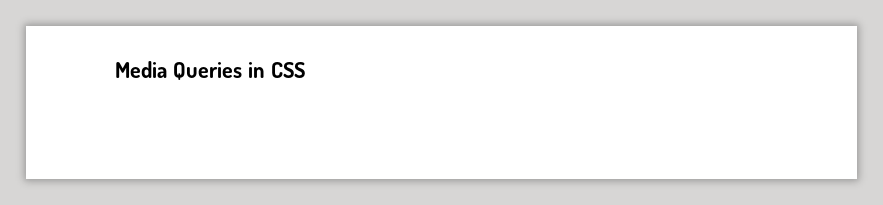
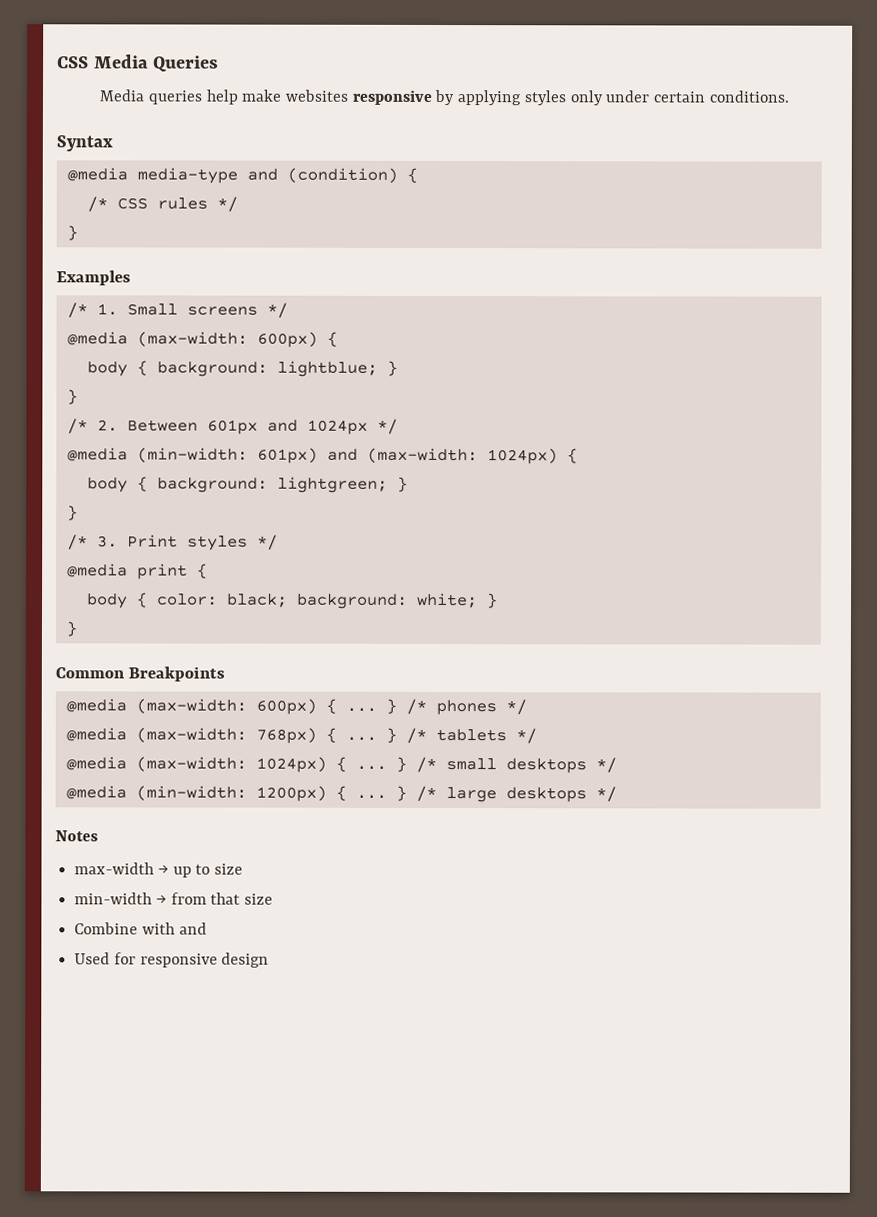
(115, 69) none -> [57,56,89,69] CSS
[247,62,305,78] in CSS -> [99,89,789,106] [56,135,113,152] [66,167,418,184] [86,196,238,212] [66,225,78,241] [56,270,131,286] [66,302,288,318] [66,331,338,348] [86,360,398,377] [66,389,78,405] [66,418,398,435] [66,447,578,465] [86,476,408,493] [66,505,78,521] [66,534,278,551] [66,563,208,580] [85,592,498,609] [65,621,77,637] [55,666,225,682] [65,698,527,716] [65,727,537,744] [65,756,617,774] [65,785,617,803] [55,830,98,842] [74,862,244,878] [74,892,274,905] [74,922,207,935] [74,952,270,968] // Media queries help make websites responsive by applying styles only under certain conditions. // Syntax // @media media-type and (condition) { // /* CSS rules */ // } // Examples // /* 1. Small screens */ // @media (max-width: 600px) { // body { background: lightblue; } // } // /* 2. Between 601px and 1024px */ // @media (min-width: 601px) and (max-width: 1024px) { // body { background: lightgreen; } // } // /* 3. Print styles */ // @media print { // body { color: black; background: white; } // } // Common Breakpoints // @media (max-width: 600px) { ... } /* phones */ // @media (max-width: 768px) { ... } /* tablets */ // @media (max-width: 1024px) { ... } /* small desktops */ // @media (min-width: 1200px) { ... } /* large desktops */ // Notes // max-width → up to size // min-width → from that size // Combine with and // Used for responsive design

